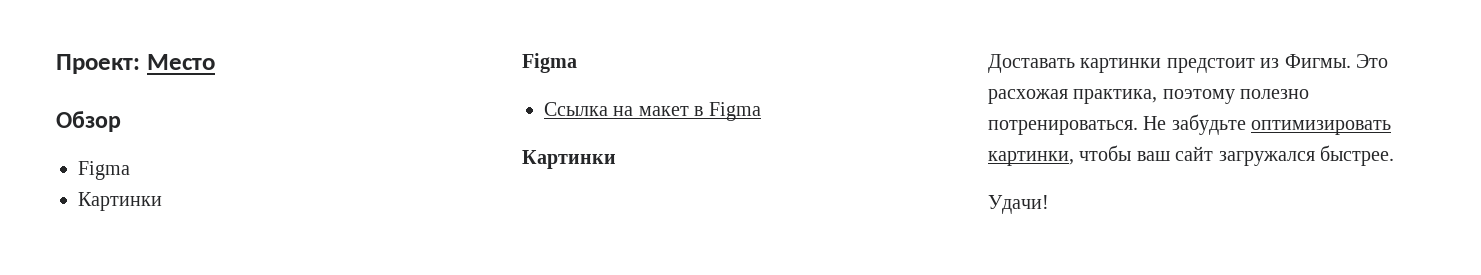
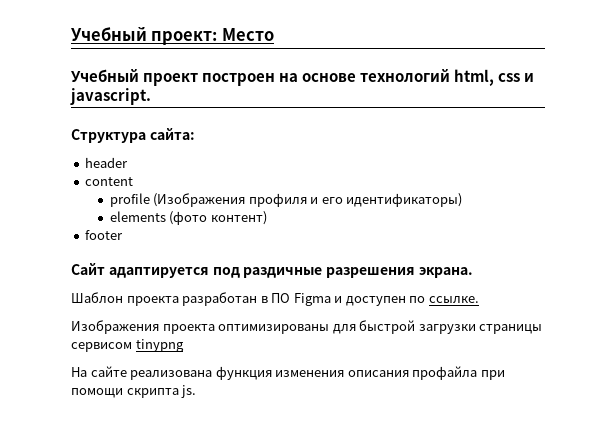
[56,54,140,74] Проект: -> [71,27,218,45] Учебный проект:
[56,111,121,132] [78,161,130,180] [78,192,162,211] [522,53,577,73] [544,102,761,121] [522,150,616,169] [988,54,1388,73] [988,89,1310,104] [988,114,1392,135] [988,145,1394,166] [988,195,1049,214] Обзор // Figma // Картинки // Figma // Ссылка на макет в Figma // Картинки // Доставать картинки предстоит из Фигмы. Это расхожая практика, поэтому полезно потренироваться. Не забудьте оптимизировать картинки, чтобы ваш сайт загружался быстрее. // Удачи! -> [71,69,535,86] [70,88,151,105] [71,128,195,143] [85,157,129,168] [85,177,134,186] [109,193,463,207] [109,211,267,225] [85,230,124,240] [71,263,473,278] [71,292,479,306] [71,320,543,334] [71,339,184,352] [71,366,505,380] [71,385,197,398] Учебный проект построен на основе технологий html, css и javascript. // Структура сайта: // header // content // profile (Изображения профиля и его идентификаторы) // elements (фото контент) // footer // Сайт адаптируется под раздичные разрешения экрана. // Шаблон проекта разработан в ПО Figma и доступен по ссылке. // Изображения проекта оптимизированы для быстрой загрузки страницы сервисом tinypng // На сайте реализована функция изменения описания профайла при помощи скрипта js.

